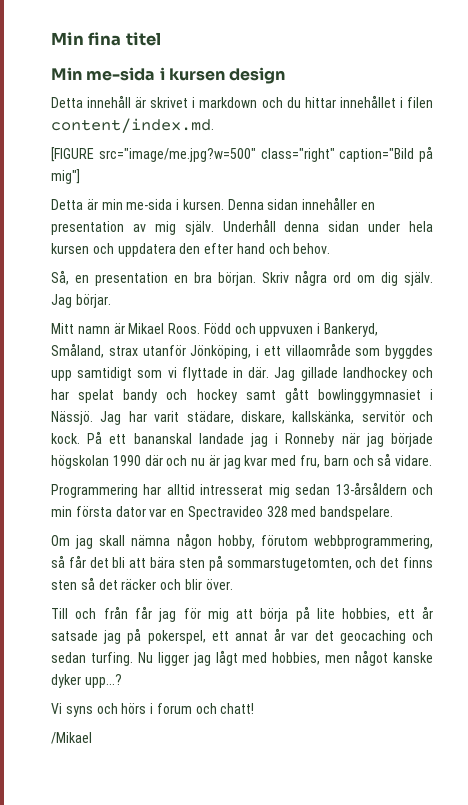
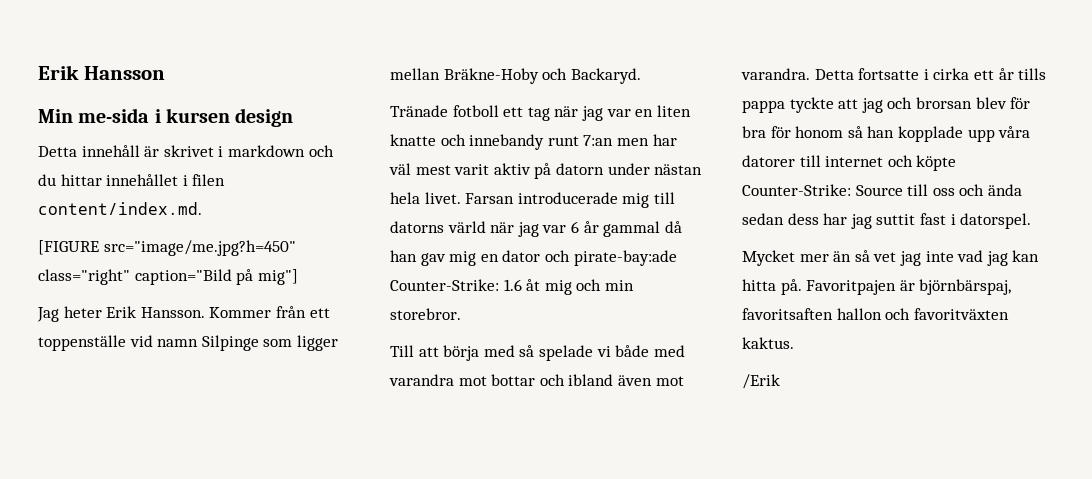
[51,32,161,46] Min fina titel -> [38,65,165,80] Erik Hansson
[98,148,256,162] src="image/me.jpg?w=500" -> [103,240,296,256] src="image/me.jpg?h=450"
[51,197,376,210] [51,219,433,235] [51,243,331,257] [51,270,433,286] [51,294,111,308] [51,323,379,337] [51,343,433,359] [51,367,433,381] [51,387,433,403] [51,411,433,425] [51,431,433,447] [51,453,433,469] [51,482,433,498] [51,506,394,520] [51,533,433,549] [51,555,433,571] [51,577,233,590] [51,606,434,622] [51,628,433,644] [51,650,433,666] [51,674,122,688] [51,703,255,717] [51,732,92,744] Detta är min me-sida i kursen. Denna sidan innehåller en presentation av mig själv. Underhåll denna sidan under hela kursen och uppdatera den efter hand och behov. // Så, en presentation en bra början. Skriv några ord om dig själv. Jag börjar. // Mitt namn är Mikael Roos. Född och uppvuxen i Bankeryd, Småland, strax utanför Jönköping, i ett villaområde som byggdes upp samtidigt som vi flyttade in där. Jag gillade landhockey och har spelat bandy och hockey samt gått bowlinggymnasiet i Nässjö. Jag har varit städare, diskare, kallskänka, servitör och kock. På ett bananskal landade jag i Ronneby när jag började högskolan 1990 där och nu är jag kvar med fru, barn och så vidare. // Programmering har alltid intresserat mig sedan 13-årsåldern och min första dator var en Spectravideo 328 med bandspelare. // Om jag skall nämna någon hobby, förutom webbprogrammering, så får det bli att bära sten på sommarstugetomten, och det finns sten så det räcker och blir över. // Till och från får jag för mig att börja på lite hobbies, ett år satsade jag på pokerspel, ett annat år var det geocaching och sedan turfing. Nu ligger jag lågt med hobbies, men något kanske dyker upp...? // Vi syns och hörs i forum och chatt! // /Mikael -> [37,306,330,322] [38,335,338,351] [390,68,641,84] [390,105,691,121] [390,134,677,150] [389,163,703,179] [390,192,675,208] [390,221,682,237] [390,250,677,266] [390,279,634,295] [390,308,461,320] [390,345,685,361] [389,374,684,386] [741,68,1047,80] [742,97,1031,113] [742,126,1031,142] [742,155,957,171] [742,184,1022,196] [742,213,1032,229] [742,250,1040,266] [742,279,1012,295] [742,308,1009,320] [742,337,794,349] [742,374,780,389] Jag heter Erik Hansson. Kommer från ett toppenställe vid namn Silpinge som ligger mellan Bräkne-Hoby och Backaryd. // Tränade fotboll ett tag när jag var en liten knatte och innebandy runt 7:an men har väl mest varit aktiv på datorn under nästan hela livet. Farsan introducerade mig till datorns värld när jag var 6 år gammal då han gav mig en dator och pirate-bay:ade Counter-Strike: 1.6 åt mig och min storebror. // Till att börja med så spelade vi både med varandra mot bottar och ibland även mot varandra. Detta fortsatte i cirka ett år tills pappa tyckte att jag och brorsan blev för bra för honom så han kopplade upp våra datorer till internet och köpte Counter-Strike: Source till oss och ända sedan dess har jag suttit fast i datorspel. // Mycket mer än så vet jag inte vad jag kan hitta på. Favoritpajen är björnbärspaj, favoritsaften hallon och favoritväxten kaktus. // /Erik

